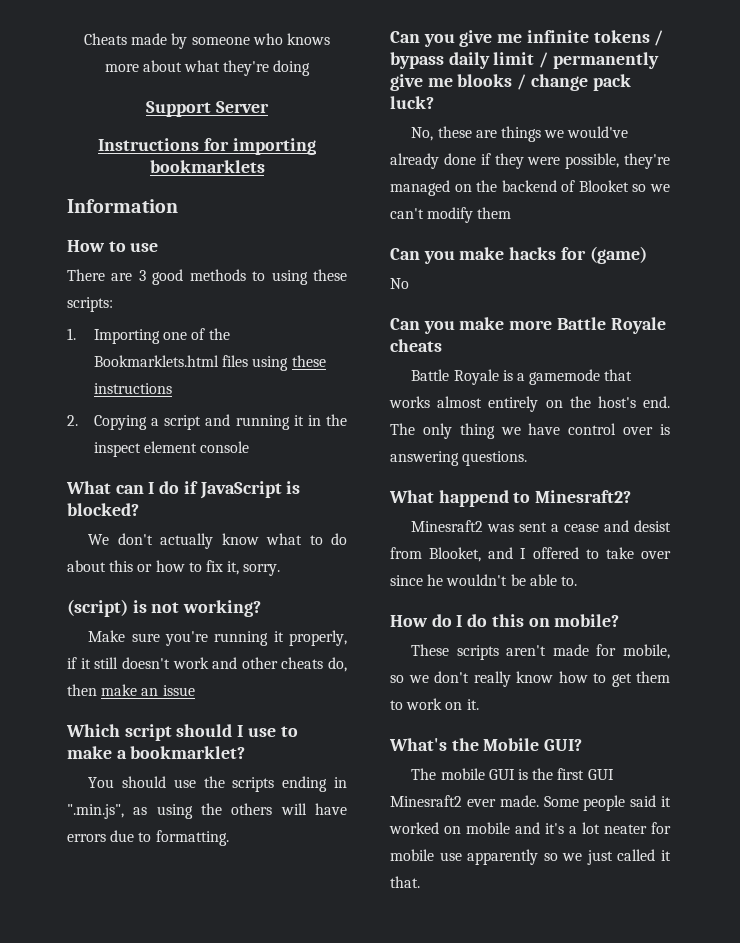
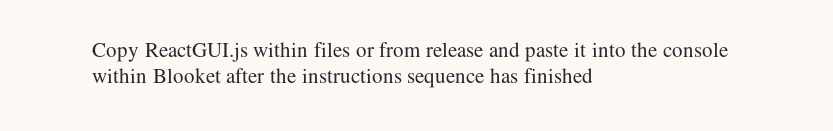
[84,33,330,49] [104,60,311,76] [146,101,269,117] [98,138,316,155] [149,160,265,173] [67,199,178,213] [67,240,159,252] [67,269,347,285] [67,297,113,312] [67,328,230,344] [94,355,326,371] [94,383,173,394] [67,414,347,430] [94,441,250,457] [66,481,301,499] [67,503,139,516] [88,533,347,549] [67,560,281,576] [67,599,262,617] [88,630,347,646] [67,657,347,672] [67,684,195,696] [66,724,298,741] [67,746,246,759] [88,776,347,792] [67,803,347,819] [67,830,229,846] [390,30,664,47] [390,52,659,69] [390,74,631,91] [390,96,434,109] [411,126,629,142] [390,153,670,169] [390,180,670,196] [390,207,512,223] [390,246,647,264] [390,278,409,289] [390,317,666,334] [390,339,442,352] [411,369,633,385] [389,396,670,412] [390,423,670,439] [390,451,528,466] [389,490,632,507] [411,520,671,532] [390,547,671,562] [390,574,577,586] [390,614,620,627] [411,644,670,660] [390,671,670,687] [390,698,479,710] [389,738,583,751] [411,768,614,780] [390,795,671,811] [389,822,671,834] [390,849,671,865] [390,876,420,888] Cheats made by someone who knows more about what they're doing // Support Server // Instructions for importing bookmarklets // Information // How to use // There are 3 good methods to using these scripts: // 1. Importing one of the Bookmarklets.html files using these instructions // 2. Copying a script and running it in the inspect element console // What can I do if JavaScript is blocked? // We don't actually know what to do about this or how to fix it, sorry. // (script) is not working? // Make sure you're running it properly, if it still doesn't work and other cheats do, then make an issue // Which script should I use to make a bookmarklet? // You should use the scripts ending in ".min.js", as using the others will have errors due to formatting. // Can you give me infinite tokens / bypass daily limit / permanently give me blooks / change pack luck? // No, these are things we would've already done if they were possible, they're managed on the backend of Blooket so we can't modify them // Can you make hacks for (game) // No // Can you make more Battle Royale cheats // Battle Royale is a gamemode that works almost entirely on the host's end. The only thing we have control over is answering questions. // What happend to Minesraft2? // Minesraft2 was sent a cease and desist from Blooket, and I offered to take over since he wouldn't be able to. // How do I do this on mobile? // These scripts aren't made for mobile, so we don't really know how to get them to work on it. // What's the Mobile GUI? // The mobile GUI is the first GUI Minesraft2 ever made. Some people said it worked on mobile and it's a lot neater for mobile use apparently so we just called it that. -> [92,42,729,62] [92,68,593,88] Copy ReactGUI.js within files or from release and paste it into the console within Blooket after the instructions sequence has finished

